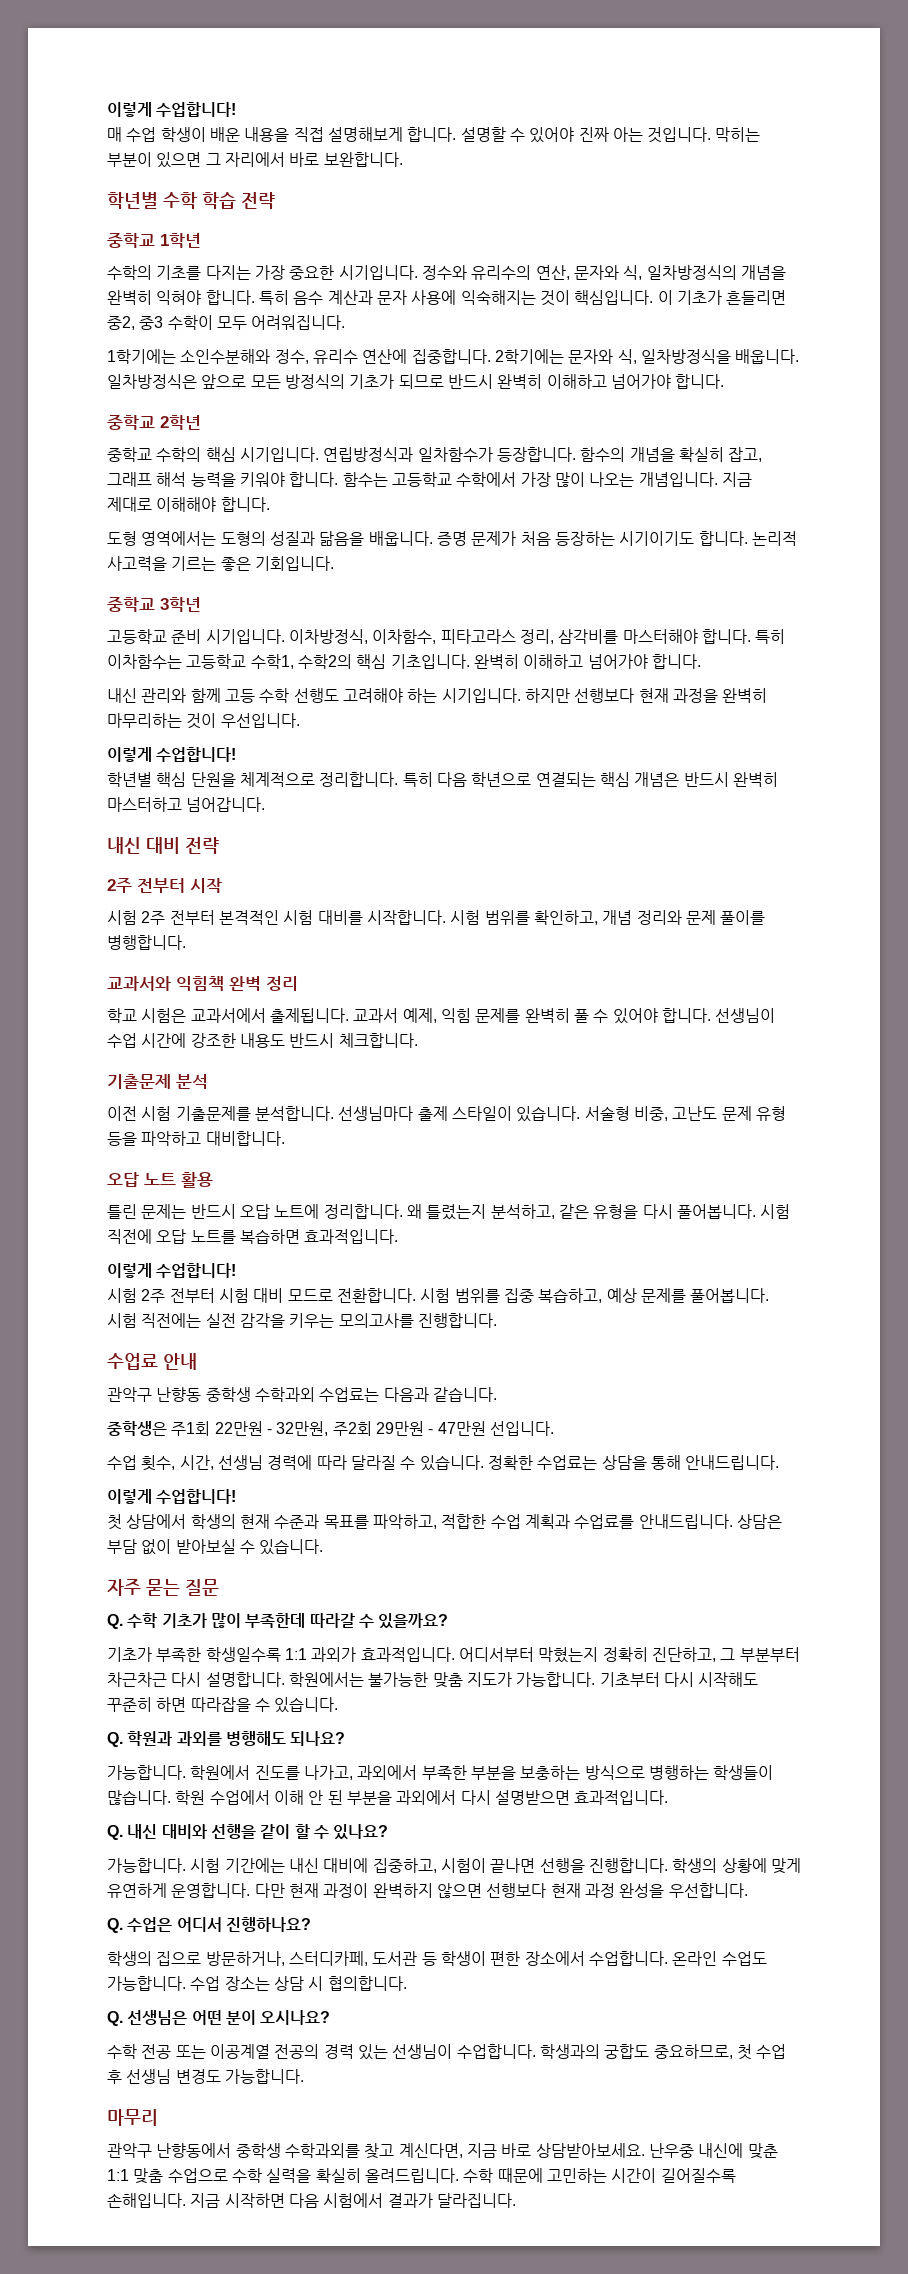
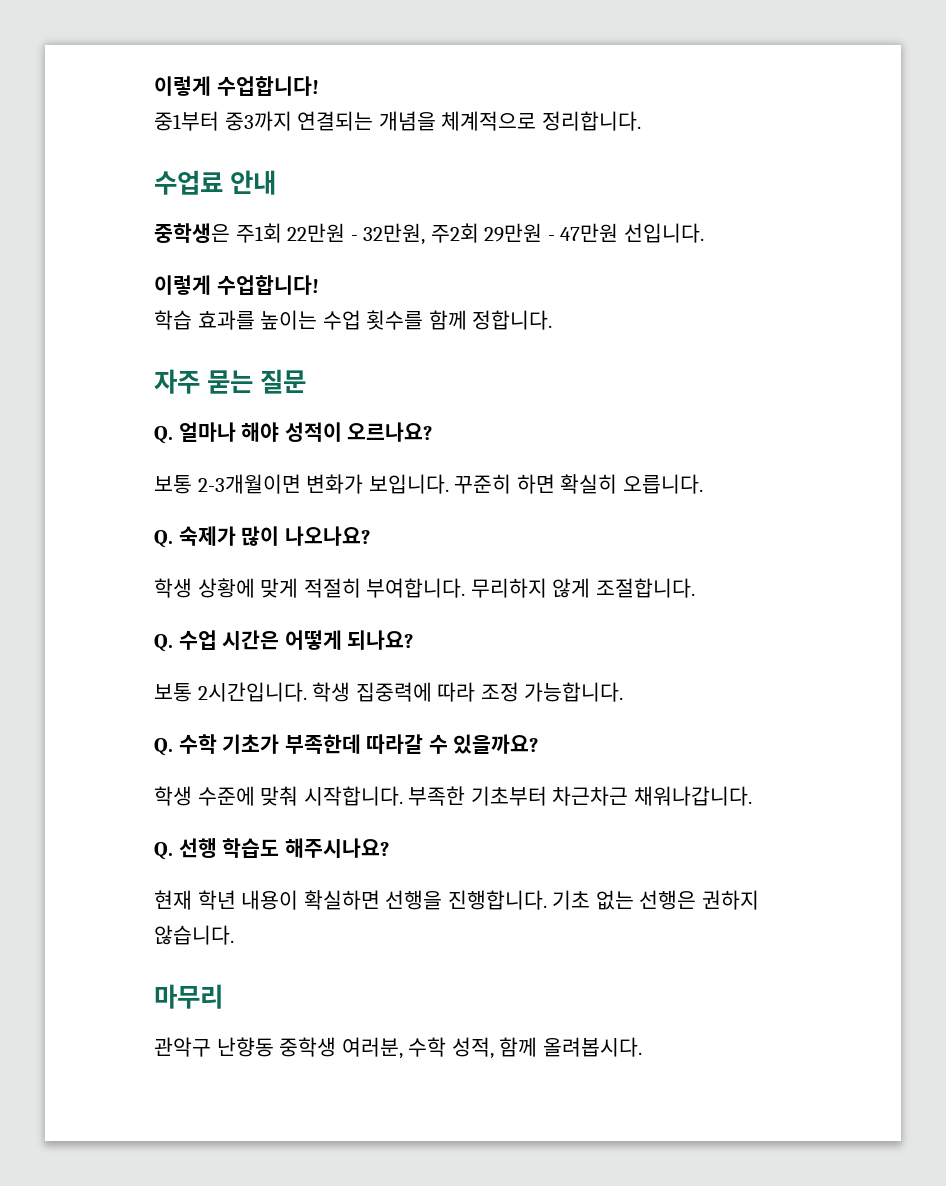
[107,102,237,117] [107,127,761,143] [107,152,403,168] [107,192,275,209] [107,233,201,248] [107,265,786,280] [107,290,787,306] [107,315,346,330] [107,349,800,364] [107,374,725,389] [107,415,201,430] [107,447,763,462] [107,472,752,487] [107,497,270,512] [107,531,797,546] [107,556,334,571] [107,597,201,612] [107,629,786,644] [107,654,701,669] [107,688,768,703] [107,713,300,729] [107,747,237,762] [107,772,778,787] [107,797,266,812] [107,837,219,854] [107,878,222,893] [107,910,766,925] [107,935,186,950] [107,976,298,991] [107,1008,776,1024] [107,1033,418,1048] [107,1074,208,1089] [107,1106,786,1122] [107,1131,285,1146] [107,1172,213,1188] [107,1204,791,1220] [107,1229,399,1244] [107,1263,237,1278] [107,1288,770,1303] [107,1313,497,1328] [107,1353,197,1370] [107,1387,497,1402] 이렇게 수업합니다! // 매 수업 학생이 배운 내용을 직접 설명해보게 합니다. 설명할 수 있어야 진짜 아는 것입니다. 막히는 부분이 있으면 그 자리에서 바로 보완합니다. // 학년별 수학 학습 전략 // 중학교 1학년 // 수학의 기초를 다지는 가장 중요한 시기입니다. 정수와 유리수의 연산, 문자와 식, 일차방정식의 개념을 완벽히 익혀야 합니다. 특히 음수 계산과 문자 사용에 익숙해지는 것이 핵심입니다. 이 기초가 흔들리면 중2, 중3 수학이 모두 어려워집니다. // 1학기에는 소인수분해와 정수, 유리수 연산에 집중합니다. 2학기에는 문자와 식, 일차방정식을 배웁니다. 일차방정식은 앞으로 모든 방정식의 기초가 되므로 반드시 완벽히 이해하고 넘어가야 합니다. // 중학교 2학년 // 중학교 수학의 핵심 시기입니다. 연립방정식과 일차함수가 등장합니다. 함수의 개념을 확실히 잡고, 그래프 해석 능력을 키워야 합니다. 함수는 고등학교 수학에서 가장 많이 나오는 개념입니다. 지금 제대로 이해해야 합니다. // 도형 영역에서는 도형의 성질과 닮음을 배웁니다. 증명 문제가 처음 등장하는 시기이기도 합니다. 논리적 사고력을 기르는 좋은 기회입니다. // 중학교 3학년 // 고등학교 준비 시기입니다. 이차방정식, 이차함수, 피타고라스 정리, 삼각비를 마스터해야 합니다. 특히 이차함수는 고등학교 수학1, 수학2의 핵심 기초입니다. 완벽히 이해하고 넘어가야 합니다. // 내신 관리와 함께 고등 수학 선행도 고려해야 하는 시기입니다. 하지만 선행보다 현재 과정을 완벽히 마무리하는 것이 우선입니다. // 이렇게 수업합니다! // 학년별 핵심 단원을 체계적으로 정리합니다. 특히 다음 학년으로 연결되는 핵심 개념은 반드시 완벽히 마스터하고 넘어갑니다. // 내신 대비 전략 // 2주 전부터 시작 // 시험 2주 전부터 본격적인 시험 대비를 시작합니다. 시험 범위를 확인하고, 개념 정리와 문제 풀이를 병행합니다. // 교과서와 익힘책 완벽 정리 // 학교 시험은 교과서에서 출제됩니다. 교과서 예제, 익힘 문제를 완벽히 풀 수 있어야 합니다. 선생님이 수업 시간에 강조한 내용도 반드시 체크합니다. // 기출문제 분석 // 이전 시험 기출문제를 분석합니다. 선생님마다 출제 스타일이 있습니다. 서술형 비중, 고난도 문제 유형 등을 파악하고 대비합니다. // 오답 노트 활용 // 틀린 문제는 반드시 오답 노트에 정리합니다. 왜 틀렸는지 분석하고, 같은 유형을 다시 풀어봅니다. 시험 직전에 오답 노트를 복습하면 효과적입니다. // 이렇게 수업합니다! // 시험 2주 전부터 시험 대비 모드로 전환합니다. 시험 범위를 집중 복습하고, 예상 문제를 풀어봅니다. 시험 직전에는 실전 감각을 키우는 모의고사를 진행합니다. // 수업료 안내 // 관악구 난향동 중학생 수학과외 수업료는 다음과 같습니다. -> [154,76,319,96] [154,111,641,131] [154,170,276,195] 이렇게 수업합니다! // 중1부터 중3까지 연결되는 개념을 체계적으로 정리합니다. // 수업료 안내
[107,1455,780,1471] [107,1489,237,1504] [107,1514,782,1530] [107,1539,324,1555] [107,1579,219,1596] 수업 횟수, 시간, 선생님 경력에 따라 달라질 수 있습니다. 정확한 수업료는 상담을 통해 안내드립니다. // 이렇게 수업합니다! // 첫 상담에서 학생의 현재 수준과 목표를 파악하고, 적합한 수업 계획과 수업료를 안내드립니다. 상담은 부담 없이 받아보실 수 있습니다. // 자주 묻는 질문 -> [154,275,319,295] [154,310,553,330] [154,369,306,394] [154,422,433,444] [154,474,703,494] [154,526,370,548] [154,578,695,598] [154,630,414,652] [154,682,624,702] 이렇게 수업합니다! // 학습 효과를 높이는 수업 횟수를 함께 정합니다. // 자주 묻는 질문 // Q. 얼마나 해야 성적이 오르나요? // 보통 2-3개월이면 변화가 보입니다. 꾸준히 하면 확실히 오릅니다. // Q. 숙제가 많이 나오나요? // 학생 상황에 맞게 적절히 부여합니다. 무리하지 않게 조절합니다. // Q. 수업 시간은 어떻게 되나요? // 보통 2시간입니다. 학생 집중력에 따라 조정 가능합니다.
[210,1613,241,1629] 많이 -> (280, 744) none
[107,1647,800,1663] [107,1672,759,1688] [107,1697,339,1713] [107,1731,346,1747] [107,1765,774,1780] [107,1790,669,1805] [107,1824,389,1840] [107,1858,801,1874] [107,1883,748,1898] [107,1917,311,1933] [107,1951,767,1966] [107,1976,407,1991] [107,2010,331,2026] [107,2044,787,2060] [107,2069,304,2084] [107,2109,158,2126] [107,2143,778,2159] [107,2168,736,2184] [107,2193,516,2208] 기초가 부족한 학생일수록 1:1 과외가 효과적입니다. 어디서부터 막혔는지 정확히 진단하고, 그 부분부터 차근차근 다시 설명합니다. 학원에서는 불가능한 맞춤 지도가 가능합니다. 기초부터 다시 시작해도 꾸준히 하면 따라잡을 수 있습니다. // Q. 학원과 과외를 병행해도 되나요? // 가능합니다. 학원에서 진도를 나가고, 과외에서 부족한 부분을 보충하는 방식으로 병행하는 학생들이 많습니다. 학원 수업에서 이해 안 된 부분을 과외에서 다시 설명받으면 효과적입니다. // Q. 내신 대비와 선행을 같이 할 수 있나요? // 가능합니다. 시험 기간에는 내신 대비에 집중하고, 시험이 끝나면 선행을 진행합니다. 학생의 상황에 맞게 유연하게 운영합니다. 다만 현재 과정이 완벽하지 않으면 선행보다 현재 과정 완성을 우선합니다. // Q. 수업은 어디서 진행하나요? // 학생의 집으로 방문하거나, 스터디카페, 도서관 등 학생이 편한 장소에서 수업합니다. 온라인 수업도 가능합니다. 수업 장소는 상담 시 협의합니다. // Q. 선생님은 어떤 분이 오시나요? // 수학 전공 또는 이공계열 전공의 경력 있는 선생님이 수업합니다. 학생과의 궁합도 중요하므로, 첫 수업 후 선생님 변경도 가능합니다. // 마무리 // 관악구 난향동에서 중학생 수학과외를 찾고 계신다면, 지금 바로 상담받아보세요. 난우중 내신에 맞춘 1:1 맞춤 수업으로 수학 실력을 확실히 올려드립니다. 수학 때문에 고민하는 시간이 길어질수록 손해입니다. 지금 시작하면 다음 시험에서 결과가 달라집니다. -> [154,786,752,806] [154,838,389,860] [154,890,759,910] [154,925,234,945] [154,984,223,1009] [154,1037,642,1059] 학생 수준에 맞춰 시작합니다. 부족한 기초부터 차근차근 채워나갑니다. // Q. 선행 학습도 해주시나요? // 현재 학년 내용이 확실하면 선행을 진행합니다. 기초 없는 선행은 권하지 않습니다. // 마무리 // 관악구 난향동 중학생 여러분, 수학 성적, 함께 올려봅시다.

